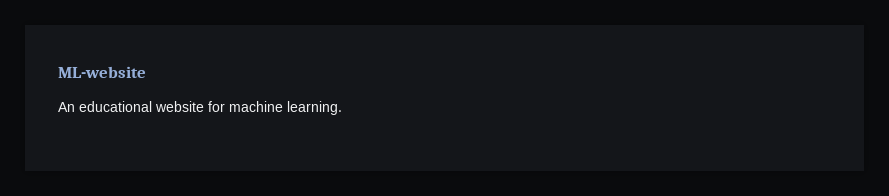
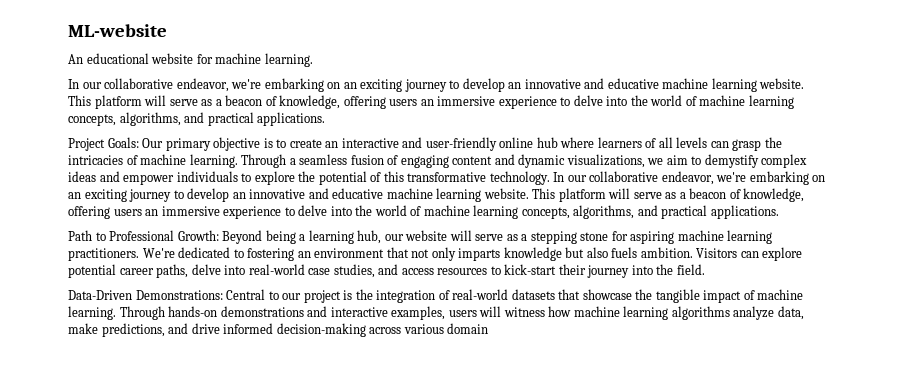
(342, 108) none -> [68,78,805,92] [68,95,794,109] [68,112,326,126] [68,137,782,151] [68,154,808,168] [68,171,826,185] [68,188,805,202] [68,205,779,219] [68,230,773,244] [68,247,803,261] [68,264,705,278] [68,289,804,303] [68,306,804,320] [68,323,489,337] // In our collaborative endeavor, we're embarking on an exciting journey to develop an innovative and educative machine learning website. This platform will serve as a beacon of knowledge, offering users an immersive experience to delve into the world of machine learning concepts, algorithms, and practical applications. // Project Goals: Our primary objective is to create an interactive and user-friendly online hub where learners of all levels can grasp the intricacies of machine learning. Through a seamless fusion of engaging content and dynamic visualizations, we aim to demystify complex ideas and empower individuals to explore the potential of this transformative technology. In our collaborative endeavor, we're embarking on an exciting journey to develop an innovative and educative machine learning website. This platform will serve as a beacon of knowledge, offering users an immersive experience to delve into the world of machine learning concepts, algorithms, and practical applications. // Path to Professional Growth: Beyond being a learning hub, our website will serve as a stepping stone for aspiring machine learning practitioners. We're dedicated to fostering an environment that not only imparts knowledge but also fuels ambition. Visitors can explore potential career paths, delve into real-world case studies, and access resources to kick-start their journey into the field. // Data-Driven Demonstrations: Central to our project is the integration of real-world datasets that showcase the tangible impact of machine learning. Through hands-on demonstrations and interactive examples, users will witness how machine learning algorithms analyze data, make predictions, and drive informed decision-making across various domain

